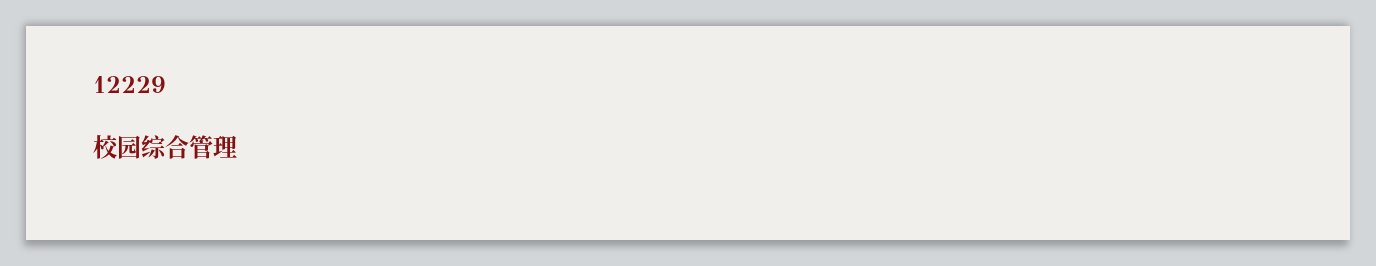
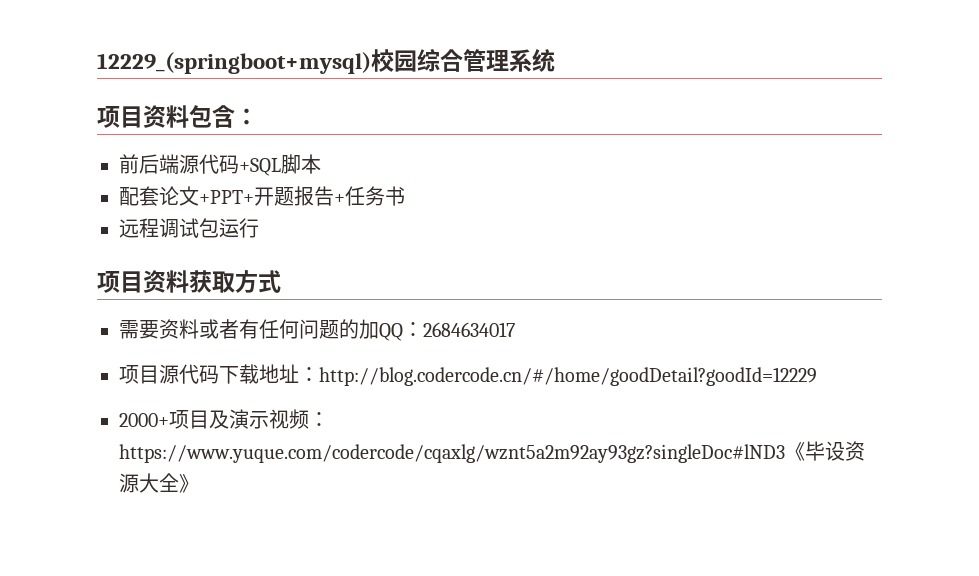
[93,76,166,93] 12229 // -> [97,52,371,74] 12229_(springboot+mysql)
(237, 146) none -> [509,49,555,72] [97,105,258,128] [119,154,321,176] [119,186,405,206] [119,218,259,238] [97,270,281,293] [119,319,515,341] [119,364,817,386] [119,409,329,429] [119,441,865,463] [119,473,199,493] 系统 // 项目资料包含： // 前后端源代码+SQL脚本 // 配套论文+PPT+开题报告+任务书 // 远程调试包运行 // 项目资料获取方式 // 需要资料或者有任何问题的加QQ：2684634017 // 项目源代码下载地址：http://blog.codercode.cn/#/home/goodDetail?goodId=12229 // 2000+项目及演示视频：https://www.yuque.com/codercode/cqaxlg/wznt5a2m92ay93gz?singleDoc#lND3《毕设资源大全》

